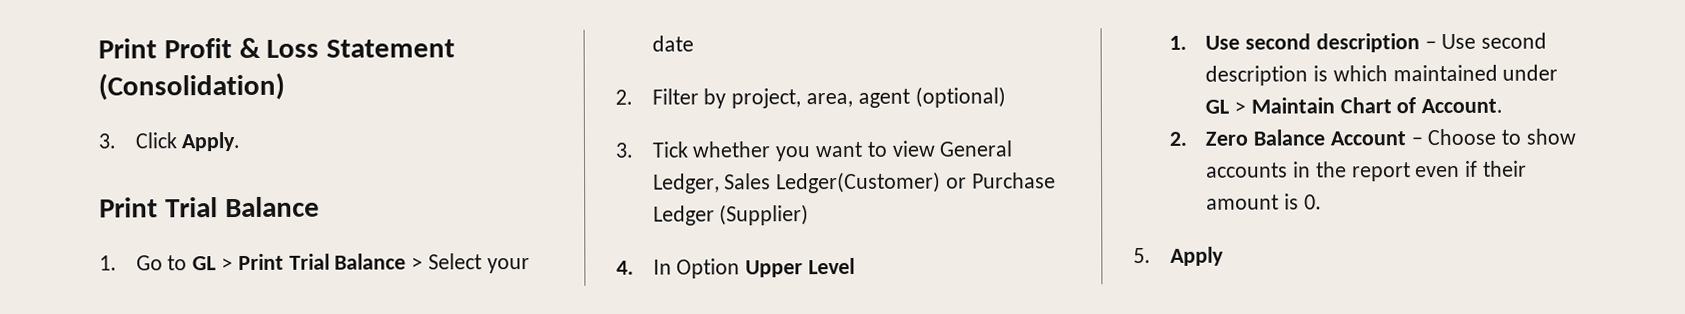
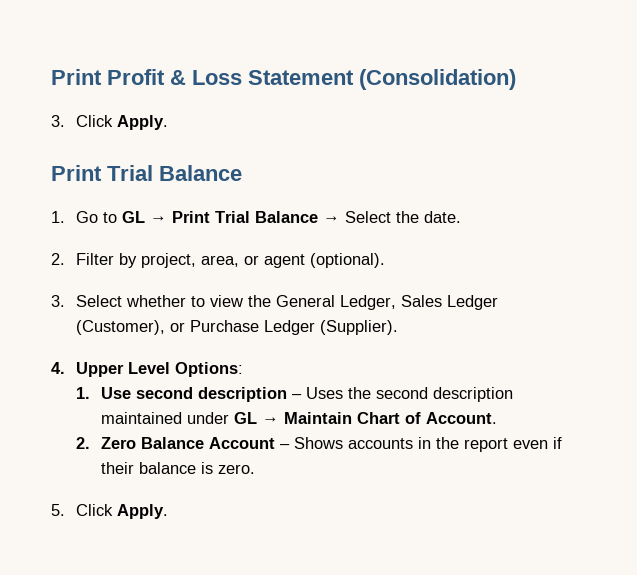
[221,253,530,274] [651,35,694,52] > Print Trial Balance > Select your date -> [149,211,461,223] → Print Trial Balance → Select the date.
[857,86,1006,108] [615,141,863,162] agent (optional) // 3. Tick whether you want -> [243,253,385,268] [51,295,186,307] or agent (optional). // 3. Select whether
(935, 148) none -> [247,295,271,307] the
[776,171,942,194] Ledger(Customer) -> [446,295,498,310] [75,320,165,335] Ledger (Customer),
[719,204,810,226] (Supplier) -> [319,320,398,335] (Supplier).
[652,258,741,279] In Option -> (65, 368) none
(856, 266) none -> [174,362,243,377] Options:
[1441,32,1548,50] [1205,65,1388,86] Use second description is which -> [305,387,513,402] Uses the second description
[1233,101,1246,114] > -> [261,417,279,424] →
[1427,128,1577,146] Choose to show -> [293,437,343,449] Shows
[1206,193,1322,210] amount is 0. -> [138,462,255,474] balance is zero.
[1169,246,1224,266] Apply -> [75,504,168,519] Click Apply.

